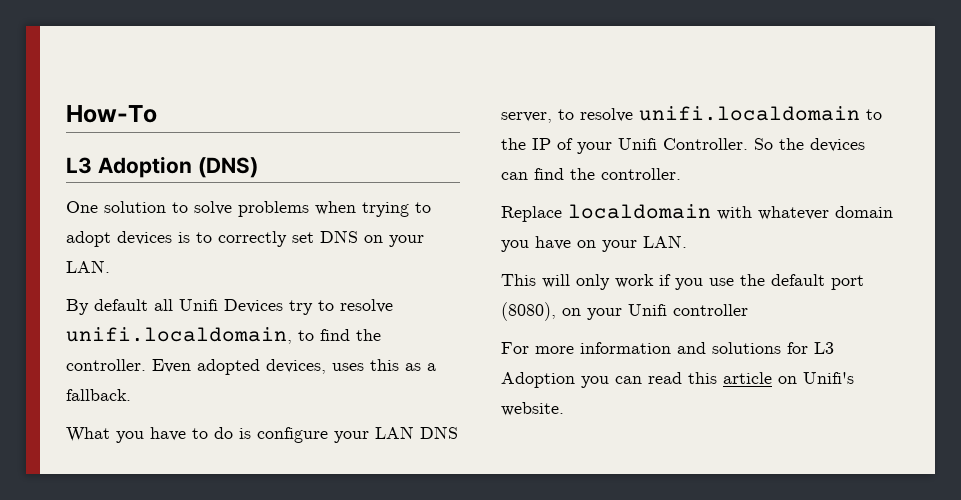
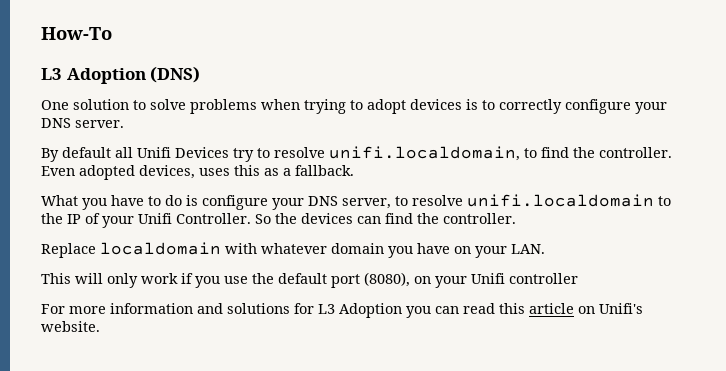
[292,230,424,247] [66,260,110,273] set DNS on your LAN. -> [565,99,667,114] [41,118,124,128] configure your DNS server.
[375,426,414,439] LAN -> (304, 204) none

